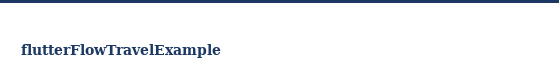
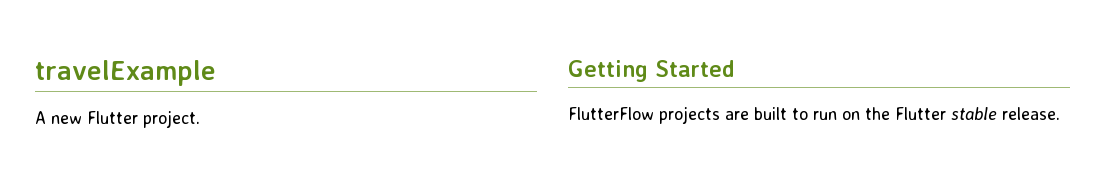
[21,44,221,58] flutterFlowTravelExample -> [35,60,216,86] [35,110,200,128] [568,60,735,82] [568,106,1060,124] travelExample // A new Flutter project. // Getting Started // FlutterFlow projects are built to run on the Flutter stable release.

